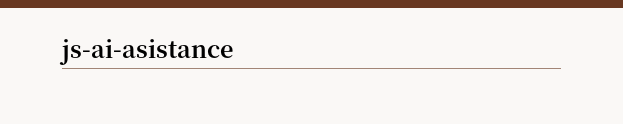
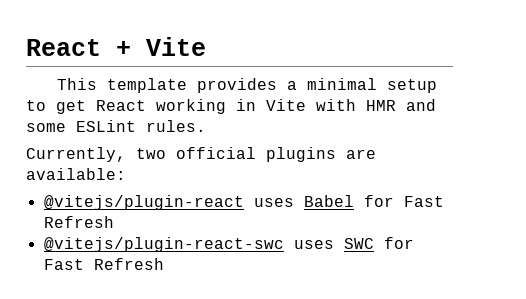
[59,39,233,65] js-ai-asistance -> [26,37,206,56] [57,78,438,93] [26,99,436,114] [26,120,206,132] [26,147,376,162] [26,168,126,180] [43,195,444,210] [43,216,114,228] [43,237,414,252] [43,258,164,270] React + Vite // This template provides a minimal setup to get React working in Vite with HMR and some ESLint rules. // Currently, two official plugins are available: // @vitejs/plugin-react uses Babel for Fast Refresh // @vitejs/plugin-react-swc uses SWC for Fast Refresh

